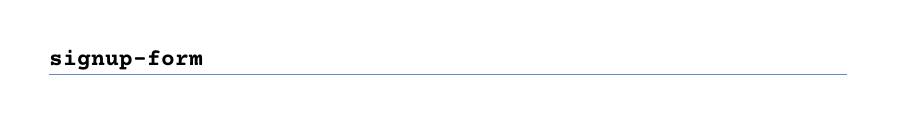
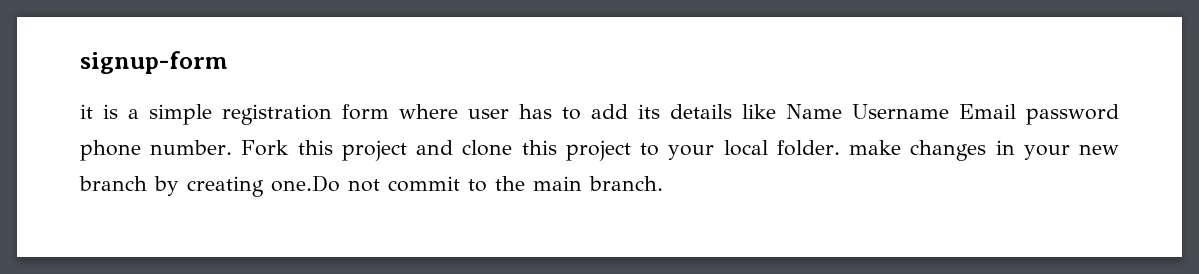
(203, 59) none -> [80,104,1119,125] [80,140,1120,161] [79,175,663,197] // it is a simple registration form where user has to add its details like Name Username Email password phone number. Fork this project and clone this project to your local folder. make changes in your new branch by creating one.Do not commit to the main branch.

